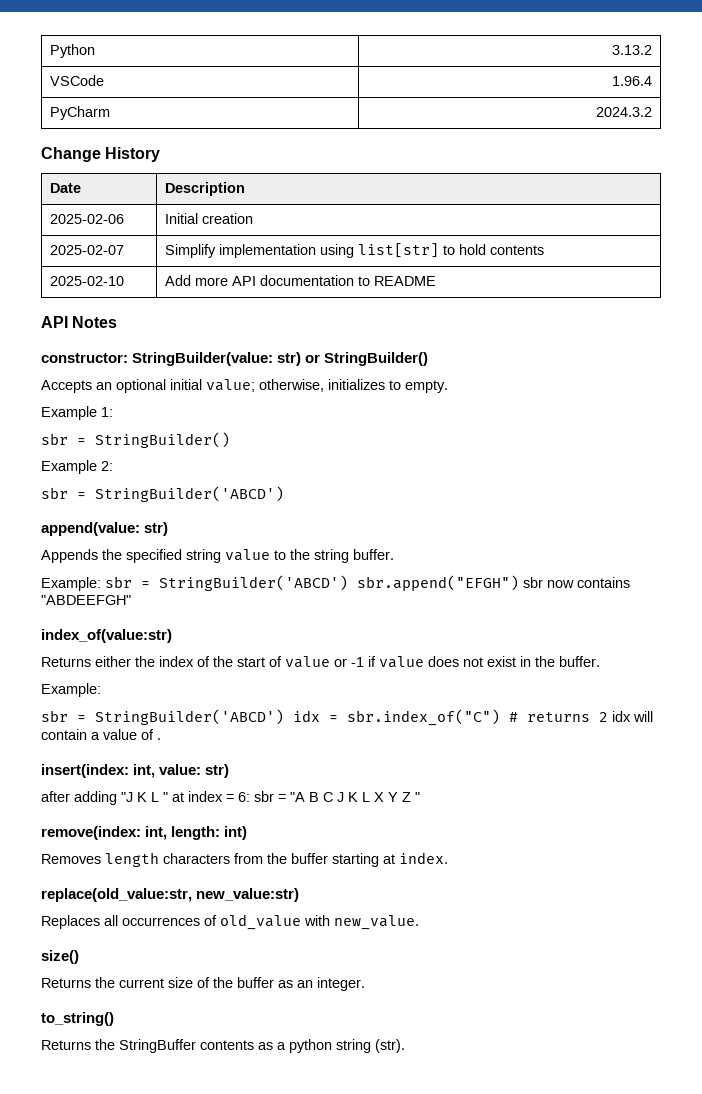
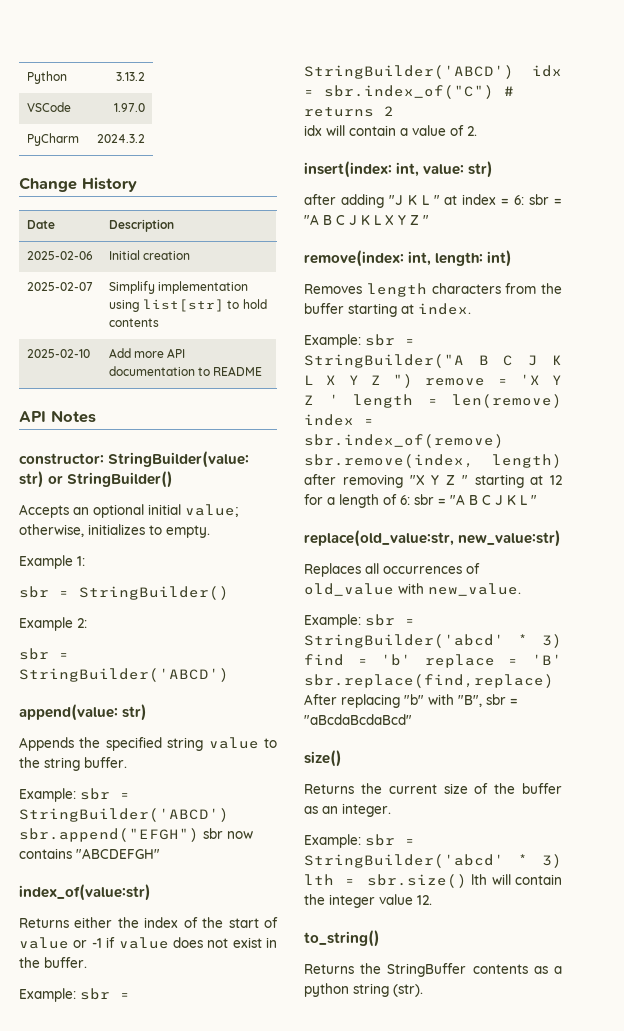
[612,76,653,86] 1.96.4 -> [114,103,146,112] 1.97.0
[41,595,131,605] "ABDEEFGH" -> [76,848,160,859] "ABCDEFGH"
(101, 690) // -> (76, 995) none
(608, 717) none -> (394, 111) //
[157,738,161,740] . -> [467,126,477,136] 2.
(448, 858) none -> [304,334,415,348] [304,354,562,368] [304,374,562,388] [304,394,562,408] [304,414,374,426] [304,434,504,448] [304,454,562,468] [304,474,562,488] [304,494,537,508] // Example: sbr = StringBuilder("A B C J K L X Y Z ") remove = 'X Y Z ' length = len(remove) index = sbr.index_of(remove) sbr.remove(index, length) after removing "X Y Z " starting at 12 for a length of 6: sbr = "A B C J K L "
(419, 922) none -> [304,614,415,628] [304,634,562,648] [304,654,562,668] [304,674,554,688] [304,694,518,708] [304,714,412,725] // Example: sbr = StringBuilder('abcd' * 3) find = 'b' replace = 'B' sbr.replace(find,replace) After replacing "b" with "B", sbr = "aBcdaBcdaBcd"
(365, 984) none -> [304,834,415,848] [304,854,562,868] [304,874,562,888] [304,894,432,908] // Example: sbr = StringBuilder('abcd' * 3) lth = sbr.size() lth will contain the integer value 12.

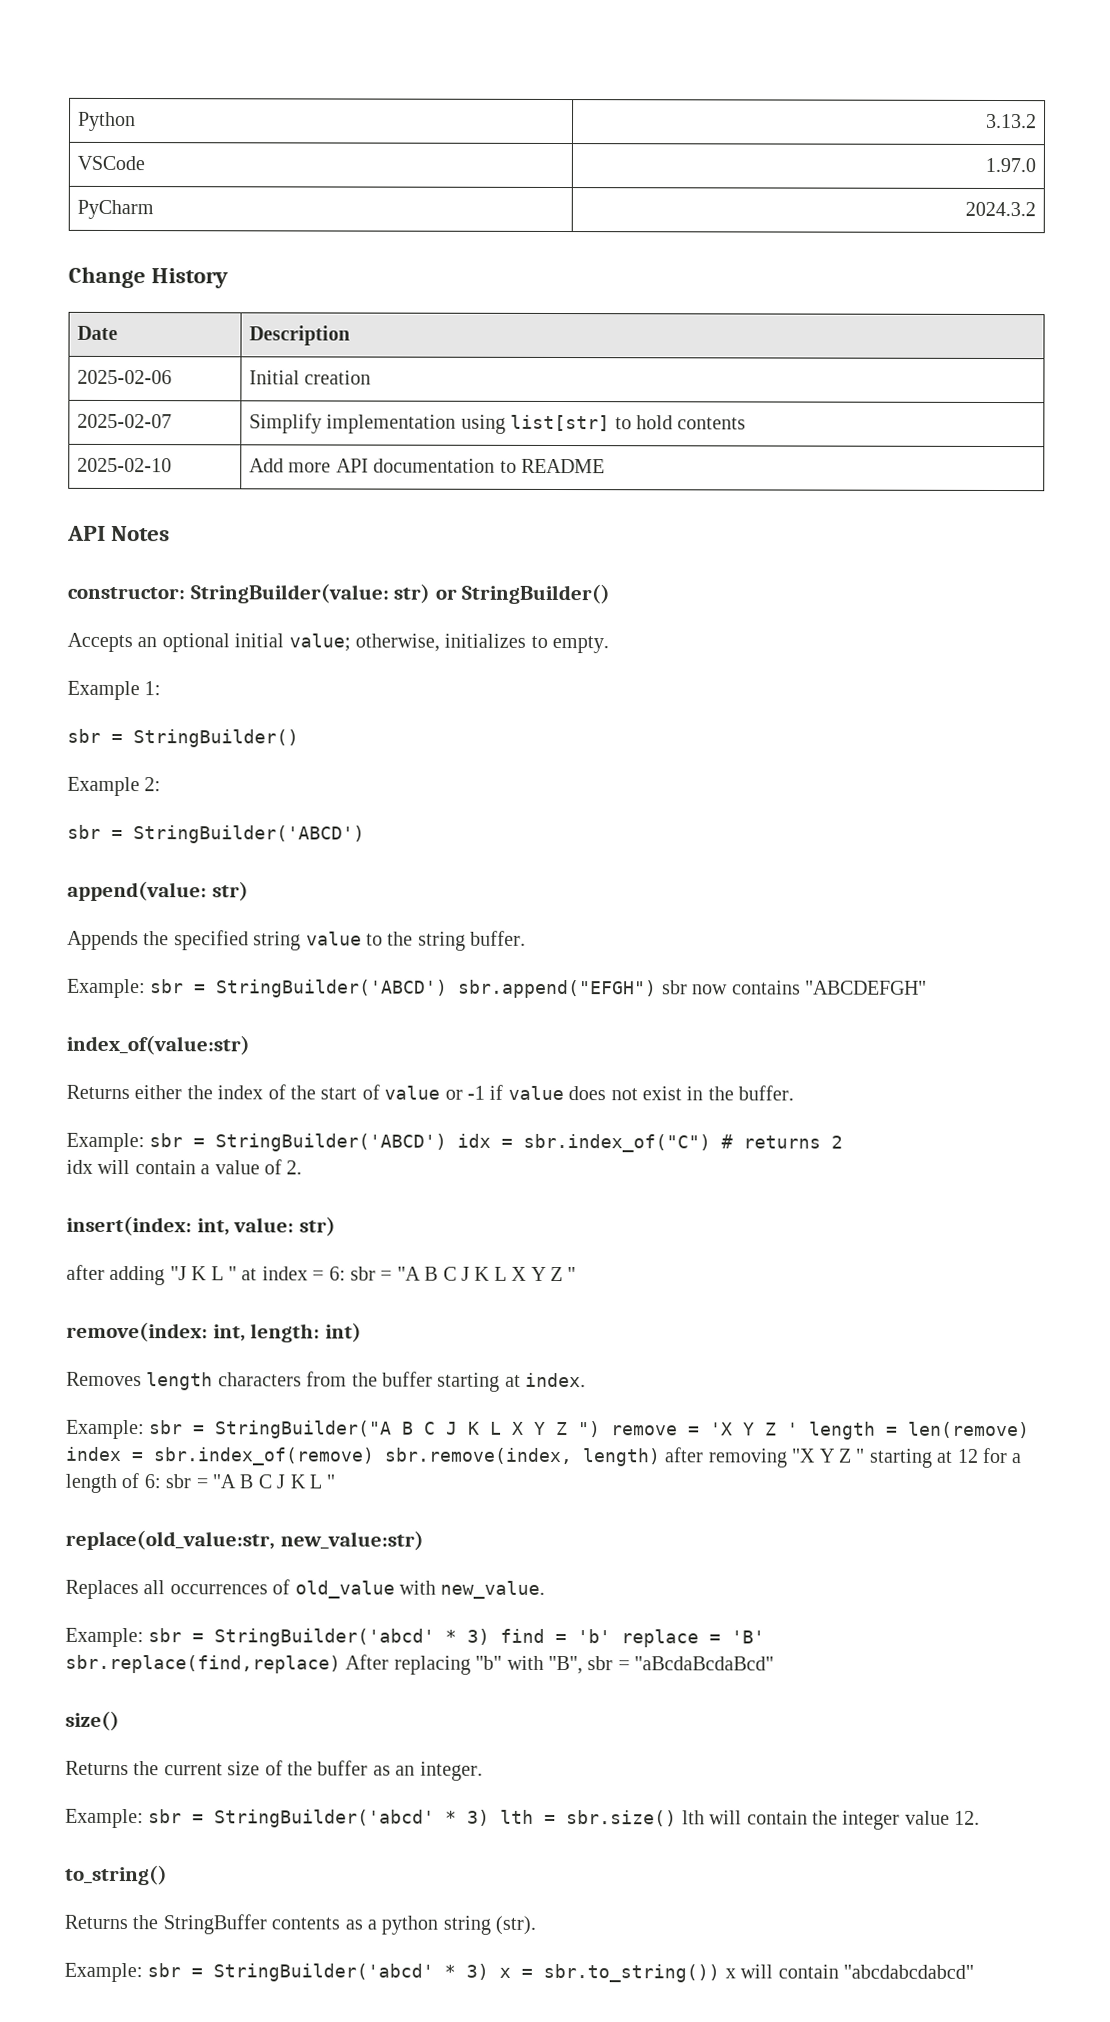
(423, 990) none -> [64,1962,974,1983] // Example: sbr = StringBuilder('abcd' * 3) x = sbr.to_string()) x will contain "abcdabcdabcd"

